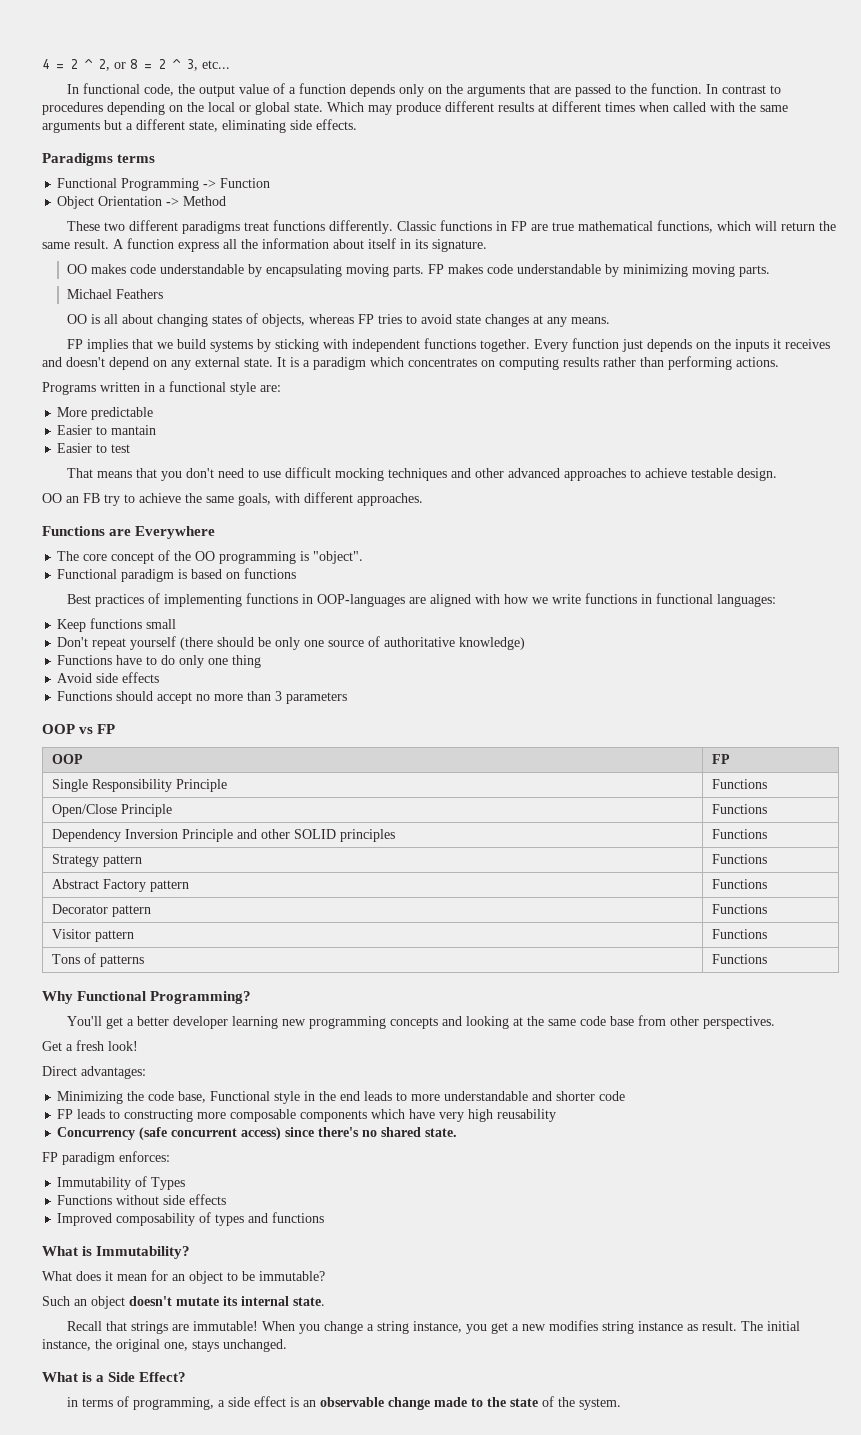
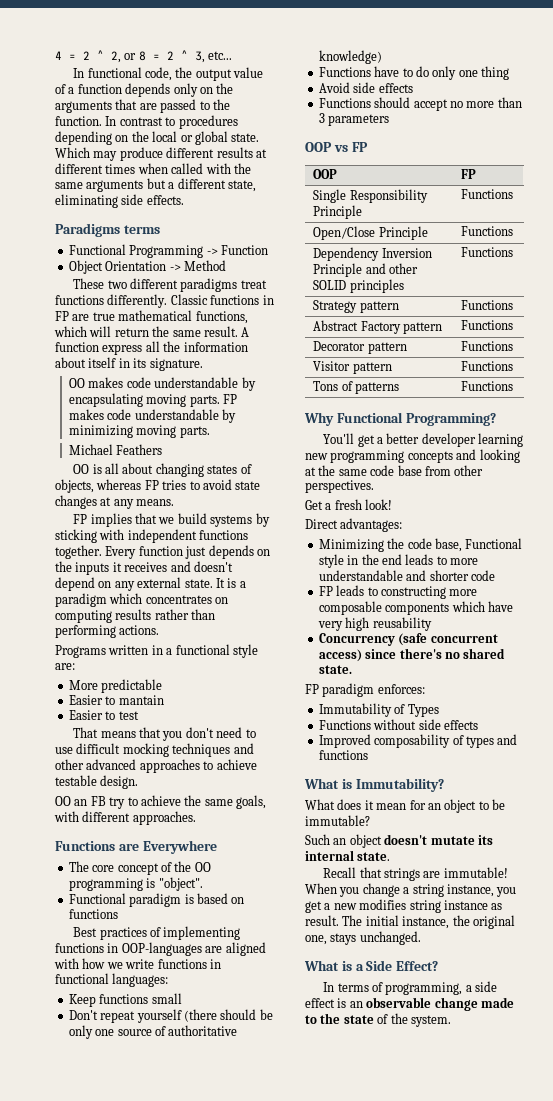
[67,1397,79,1407] in -> [323,982,335,992] In

